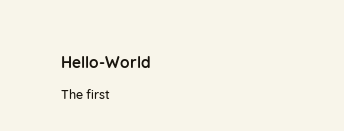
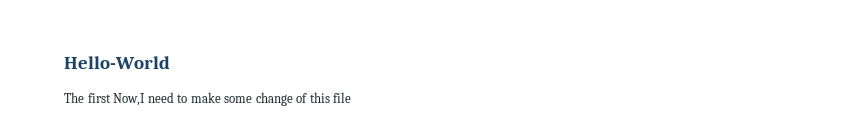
(111, 94) none -> [113,92,352,106] Now,I need to make some change of this file

